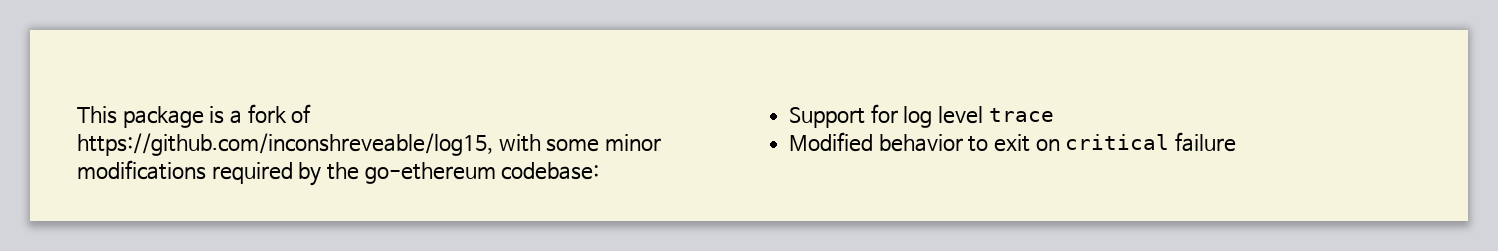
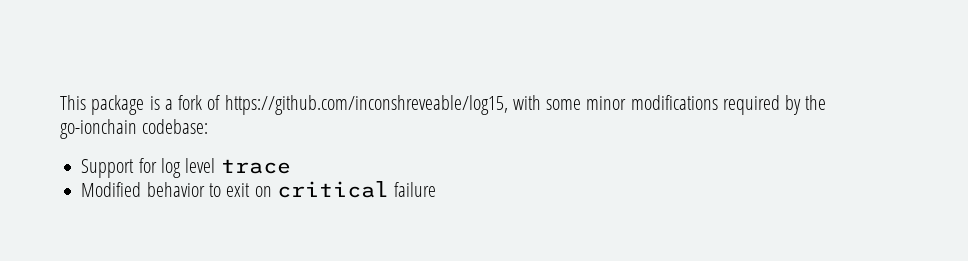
[364,162,496,184] go-ethereum -> [60,119,137,139] go-ionchain

